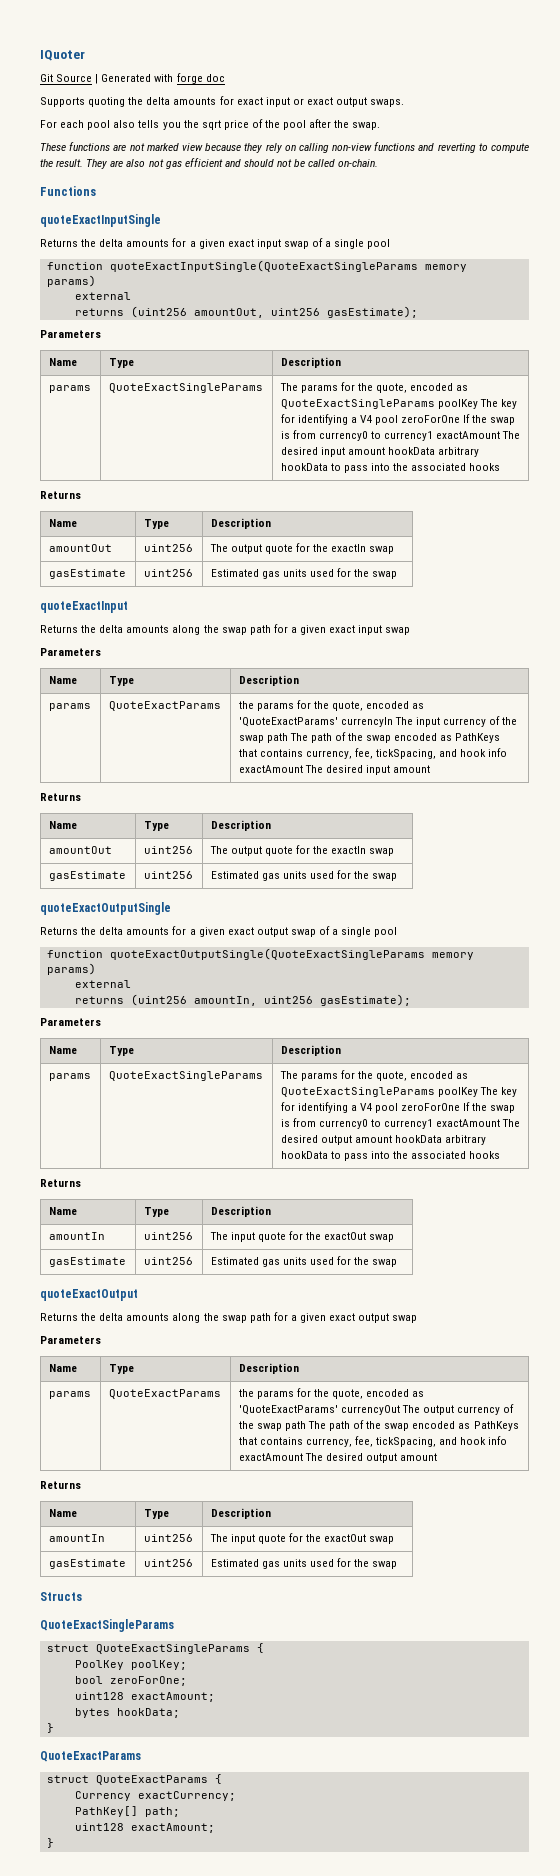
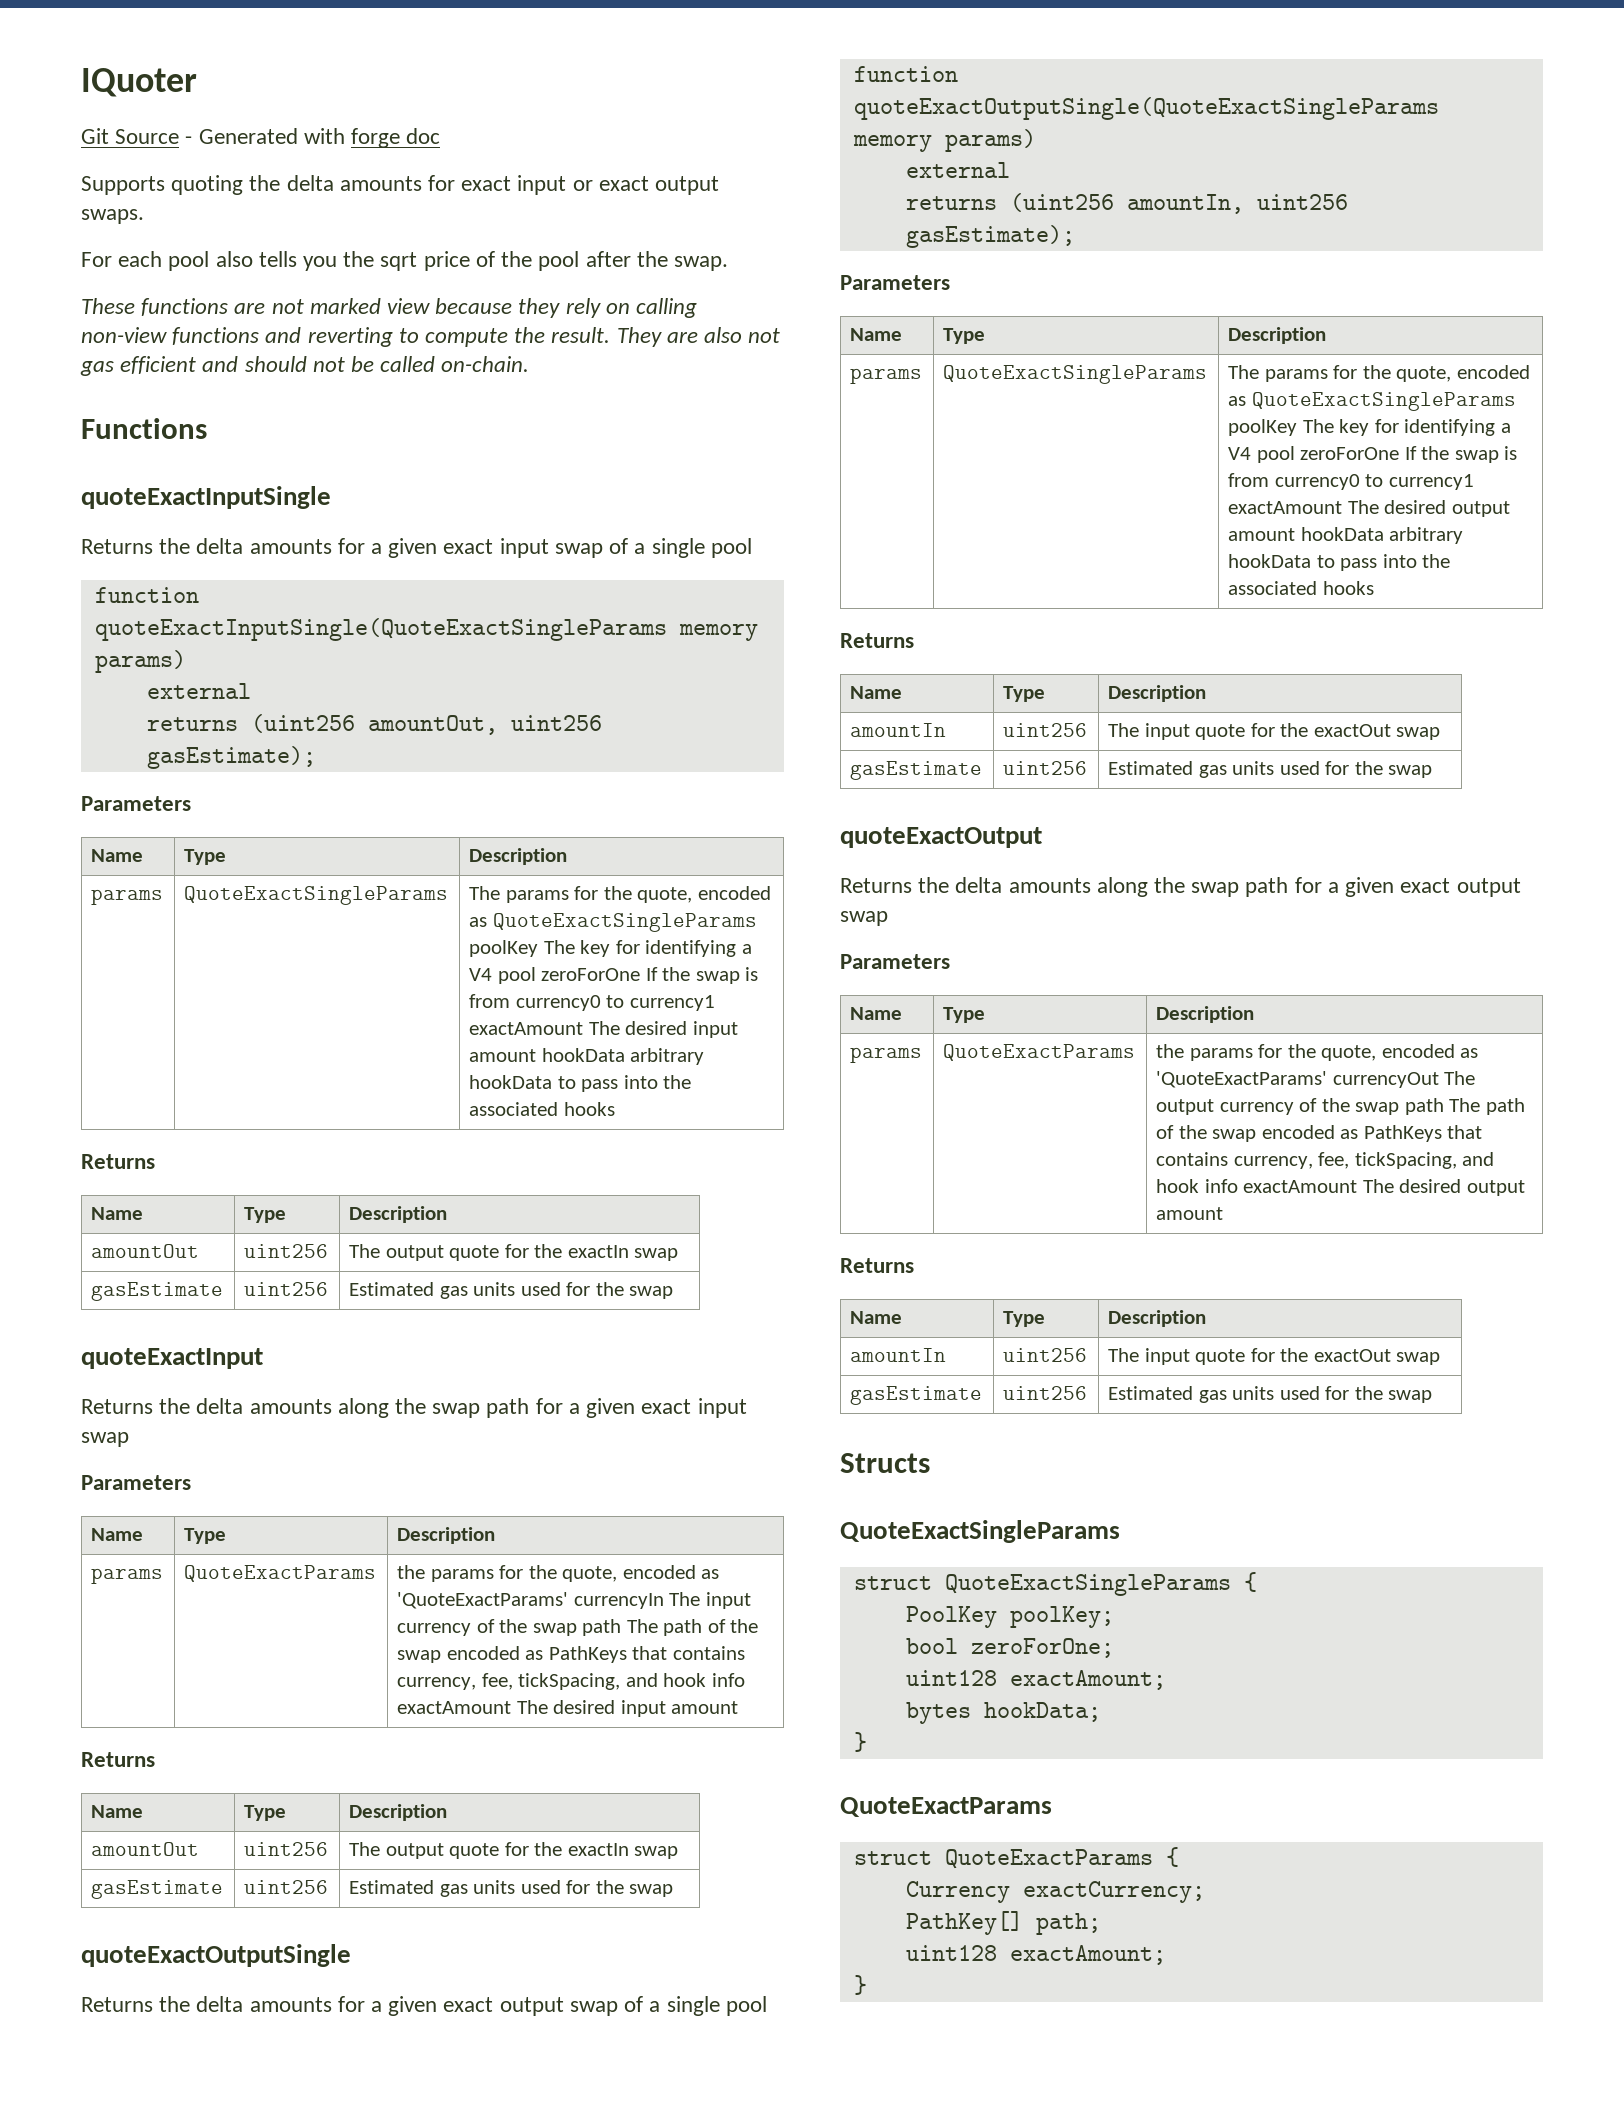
[95,74,99,84] | -> [185,136,193,144] -

